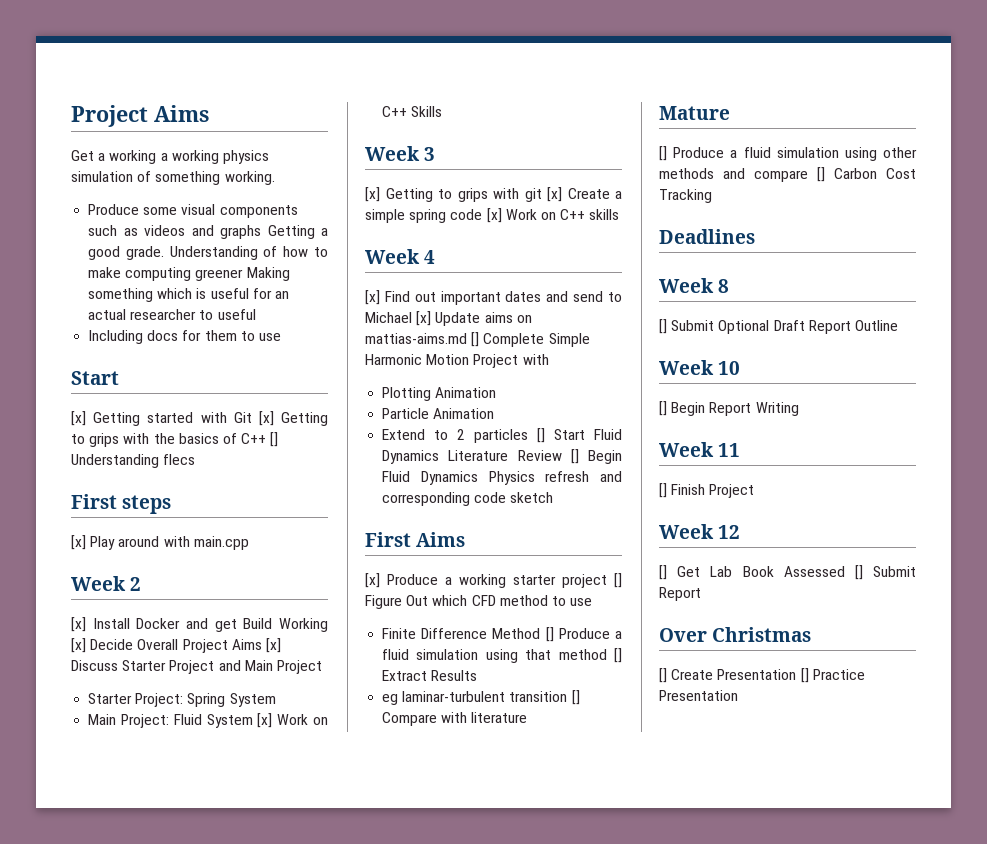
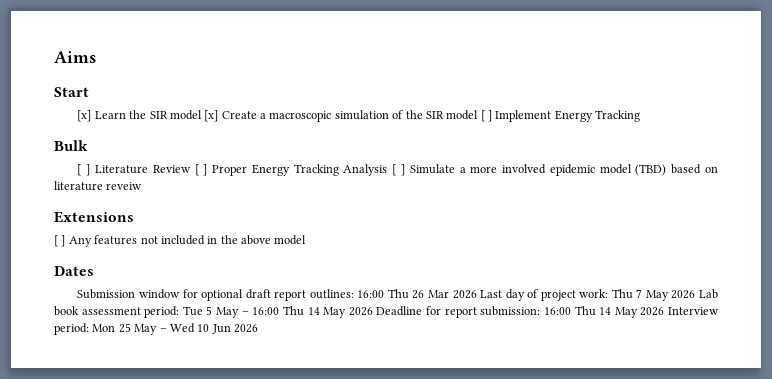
[71,105,209,127] [71,150,269,164] [71,171,275,185] [88,204,298,218] [88,225,328,239] [88,246,328,260] [88,267,290,281] [88,288,289,302] [88,309,256,320] [88,330,281,344] [71,371,119,385] [71,411,328,426] [71,432,279,447] [71,454,196,468] [71,494,172,514] [71,535,249,550] [71,576,142,591] [71,617,328,632] [71,638,281,653] [71,660,322,674] [88,693,276,707] [88,713,328,728] [382,106,443,117] [365,146,436,161] [365,187,622,202] [365,208,620,223] [365,249,436,264] [365,290,622,305] [365,311,532,326] [365,332,590,347] [365,354,549,368] [382,387,497,401] [382,408,495,419] [382,428,622,443] [382,449,622,464] [382,471,622,485] [382,492,554,506] [365,532,466,547] [365,573,622,588] [365,595,593,609] [382,627,622,642] [382,648,622,663] [382,670,478,681] [382,690,580,705] [382,712,528,726] [659,106,730,120] [659,146,917,161] [659,167,916,182] [659,189,712,203] [659,229,755,244] [659,278,730,293] [659,319,898,334] [659,360,741,375] [659,401,799,416] [659,442,741,457] [659,483,755,498] [659,524,741,539] [659,565,916,580] [659,587,701,601] [659,627,812,642] [659,668,865,683] [659,690,738,701] Project Aims // Get a working a working physics simulation of something working. // Produce some visual components such as videos and graphs Getting a good grade. Understanding of how to make computing greener Making something which is useful for an actual researcher to useful // Including docs for them to use // Start // [x] Getting started with Git [x] Getting to grips with the basics of C++ [] Understanding flecs // First steps // [x] Play around with main.cpp // Week 2 // [x] Install Docker and get Build Working [x] Decide Overall Project Aims [x] Discuss Starter Project and Main Project // Starter Project: Spring System // Main Project: Fluid System [x] Work on C++ Skills // Week 3 // [x] Getting to grips with git [x] Create a simple spring code [x] Work on C++ skills // Week 4 // [x] Find out important dates and send to Michael [x] Update aims on mattias-aims.md [] Complete Simple Harmonic Motion Project with // Plotting Animation // Particle Animation // Extend to 2 particles [] Start Fluid Dynamics Literature Review [] Begin Fluid Dynamics Physics refresh and corresponding code sketch // First Aims // [x] Produce a working starter project [] Figure Out which CFD method to use // Finite Difference Method [] Produce a fluid simulation using that method [] Extract Results // eg laminar-turbulent transition [] Compare with literature // Mature // [] Produce a fluid simulation using other methods and compare [] Carbon Cost Tracking // Deadlines // Week 8 // [] Submit Optional Draft Report Outline // Week 10 // [] Begin Report Writing // Week 11 // [] Finish Project // Week 12 // [] Get Lab Book Assessed [] Submit Report // Over Christmas // [] Create Presentation [] Practice Presentation -> [54,51,96,63] [54,87,89,97] [77,110,641,122] [54,140,88,151] [77,164,718,176] [54,181,143,191] [54,211,134,223] [54,235,307,247] [54,266,94,276] [77,289,719,301] [54,306,719,318] [54,323,258,335] Aims // Start // [x] Learn the SIR model [x] Create a macroscopic simulation of the SIR model [ ] Implement Energy Tracking // Bulk // [ ] Literature Review [ ] Proper Energy Tracking Analysis [ ] Simulate a more involved epidemic model (TBD) based on literature reveiw // Extensions // [ ] Any features not included in the above model // Dates // Submission window for optional draft report outlines: 16:00 Thu 26 Mar 2026 Last day of project work: Thu 7 May 2026 Lab book assessment period: Tue 5 May – 16:00 Thu 14 May 2026 Deadline for report submission: 16:00 Thu 14 May 2026 Interview period: Mon 25 May – Wed 10 Jun 2026

